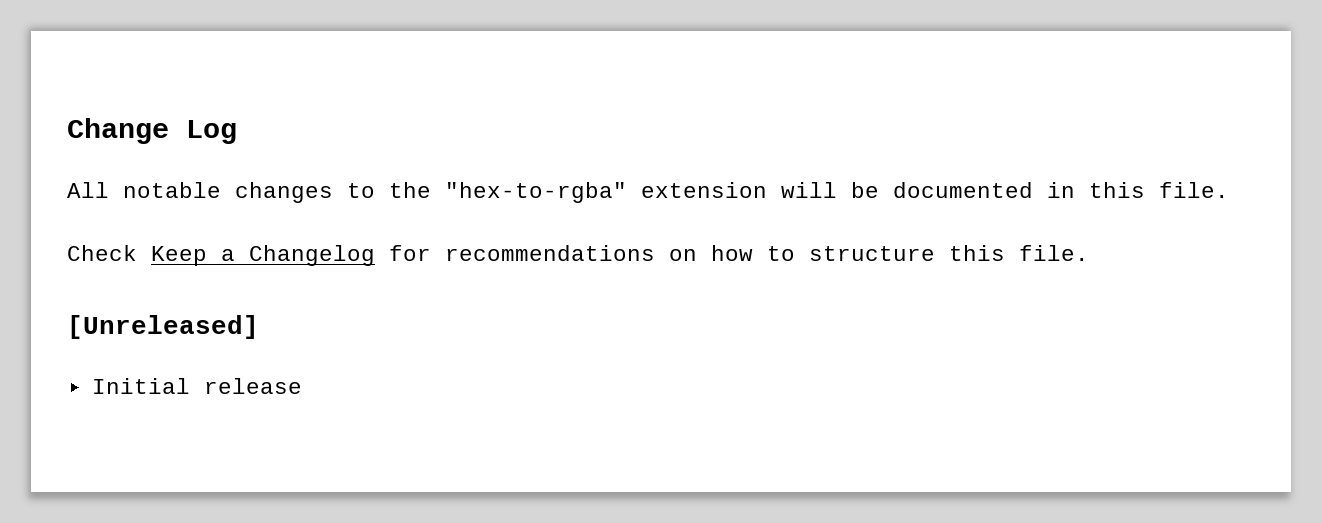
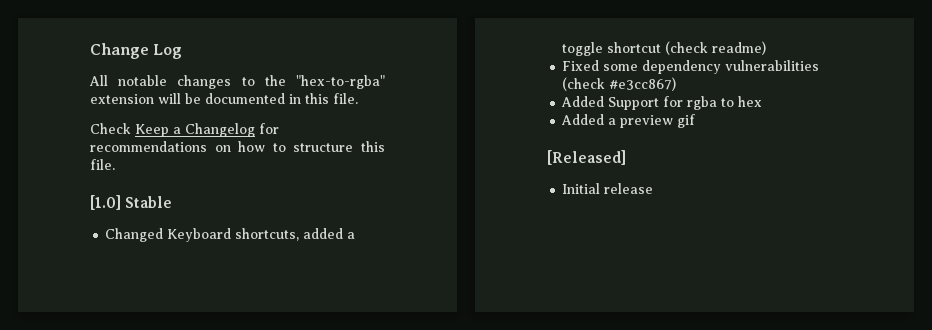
[67,315,259,339] [Unreleased] -> [90,195,173,210] [105,228,356,242] [562,41,767,56] [562,60,820,74] [562,77,677,91] [561,96,763,110] [561,114,696,128] [547,150,626,165] [1.0] Stable // Changed Keyboard shortcuts, added a toggle shortcut (check readme) // Fixed some dependency vulnerabilities (check #e3cc867) // Added Support for rgba to hex // Added a preview gif // [Released]

